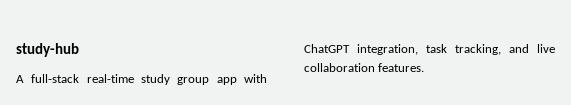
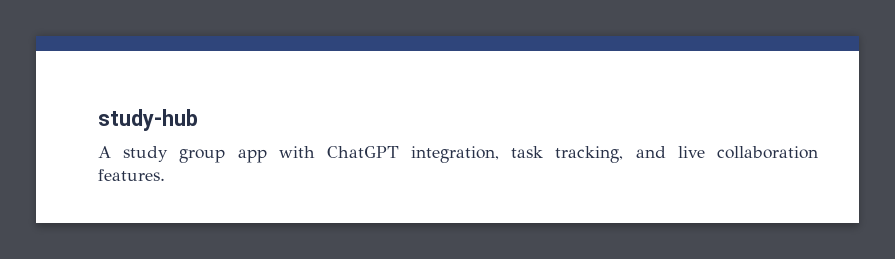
[31,74,134,83] full-stack real-time -> (111, 152) none

